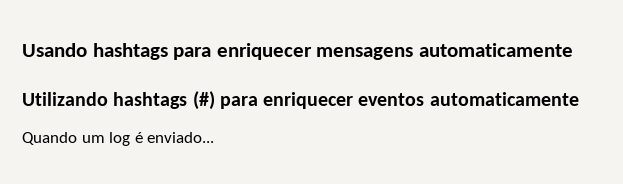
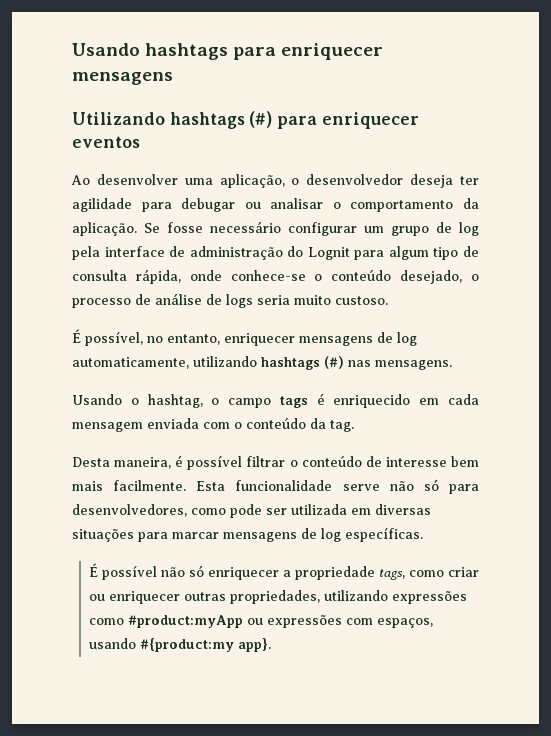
[418,43,573,57] automaticamente -> (173, 78) none
[429,92,579,106] [22,132,215,146] automaticamente // Quando um log é enviado... -> [71,174,479,188] [72,198,479,212] [72,221,479,236] [72,246,479,260] [72,269,479,284] [72,293,388,308] [72,329,417,346] [72,356,452,370] [72,393,479,408] [72,418,354,432] [72,455,479,470] [72,479,480,494] [72,504,431,518] [72,527,423,542] [88,563,479,580] [88,590,467,604] [88,615,433,628] [88,638,271,652] // Ao desenvolver uma aplicação, o desenvolvedor deseja ter agilidade para debugar ou analisar o comportamento da aplicação. Se fosse necessário configurar um grupo de log pela interface de administração do Lognit para algum tipo de consulta rápida, onde conhece-se o conteúdo desejado, o processo de análise de logs seria muito custoso. // É possível, no entanto, enriquecer mensagens de log automaticamente, utilizando hashtags (#) nas mensagens. // Usando o hashtag, o campo tags é enriquecido em cada mensagem enviada com o conteúdo da tag. // Desta maneira, é possível filtrar o conteúdo de interesse bem mais facilmente. Esta funcionalidade serve não só para desenvolvedores, como pode ser utilizada em diversas situações para marcar mensagens de log específicas. // É possível não só enriquecer a propriedade tags, como criar ou enriquecer outras propriedades, utilizando expressões como #product:myApp ou expressões com espaços, usando #{product:my app}.

